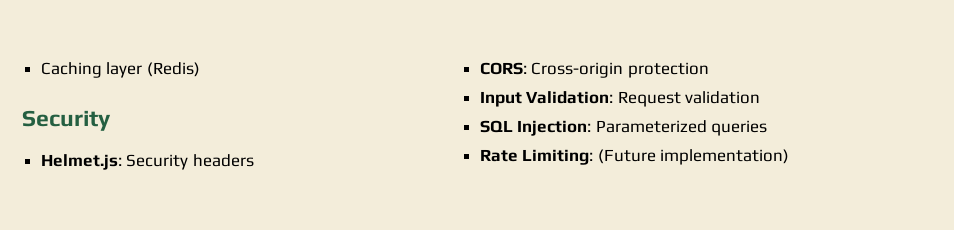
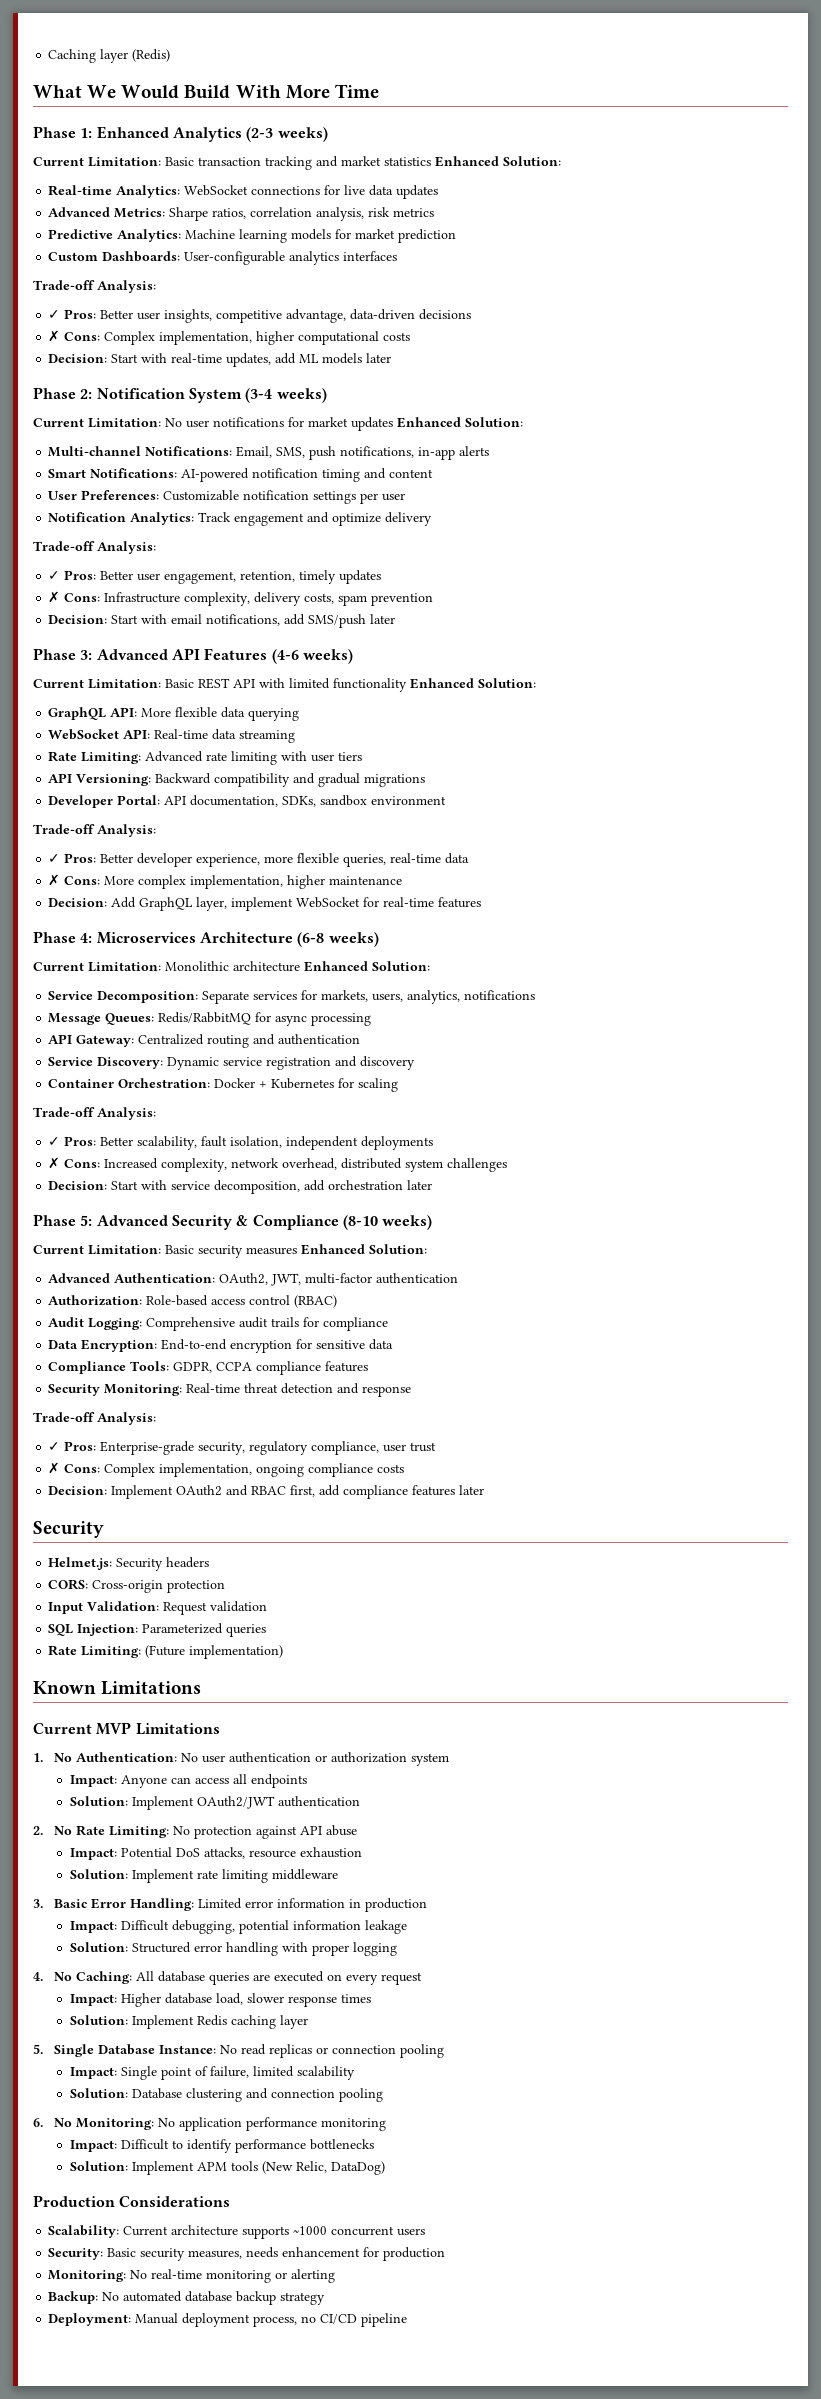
(200, 69) none -> [33,84,379,99] [33,126,328,142] [33,156,561,170] [48,185,439,199] [48,207,435,221] [48,229,457,243] [48,251,398,265] [33,280,156,293] [48,309,472,323] [48,330,411,345] [48,353,392,367] [33,387,327,403] [33,417,523,431] [48,446,490,460] [48,468,434,482] [48,490,406,504] [48,512,433,526] [33,541,156,554] [48,570,382,584] [48,591,434,606] [48,614,396,628] [33,648,353,664] [33,678,536,692] [48,707,300,721] [48,729,296,743] [48,751,363,765] [48,773,426,787] [48,795,447,808] [33,824,156,837] [48,853,470,867] [48,874,403,889] [48,897,482,911] [33,931,379,947] [33,961,430,972] [48,990,536,1004] [48,1012,372,1026] [48,1034,361,1048] [48,1056,416,1070] [48,1078,399,1092] [33,1107,156,1120] [48,1136,434,1150] [48,1157,508,1172] [48,1180,433,1194] [33,1214,433,1230] [33,1244,427,1258] [48,1273,459,1286] [48,1295,338,1308] [48,1317,389,1331] [48,1339,394,1353] [48,1361,369,1375] [48,1383,412,1397] [33,1412,156,1425] [48,1441,437,1455] [48,1462,405,1477] [48,1485,485,1499] // What We Would Build With More Time // Phase 1: Enhanced Analytics (2-3 weeks) // Current Limitation: Basic transaction tracking and market statistics Enhanced Solution: // Real-time Analytics: WebSocket connections for live data updates // Advanced Metrics: Sharpe ratios, correlation analysis, risk metrics // Predictive Analytics: Machine learning models for market prediction // Custom Dashboards: User-configurable analytics interfaces // Trade-off Analysis: // ✓ Pros: Better user insights, competitive advantage, data-driven decisions // ✗ Cons: Complex implementation, higher computational costs // Decision: Start with real-time updates, add ML models later // Phase 2: Notification System (3-4 weeks) // Current Limitation: No user notifications for market updates Enhanced Solution: // Multi-channel Notifications: Email, SMS, push notifications, in-app alerts // Smart Notifications: AI-powered notification timing and content // User Preferences: Customizable notification settings per user // Notification Analytics: Track engagement and optimize delivery // Trade-off Analysis: // ✓ Pros: Better user engagement, retention, timely updates // ✗ Cons: Infrastructure complexity, delivery costs, spam prevention // Decision: Start with email notifications, add SMS/push later // Phase 3: Advanced API Features (4-6 weeks) // Current Limitation: Basic REST API with limited functionality Enhanced Solution: // GraphQL API: More flexible data querying // WebSocket API: Real-time data streaming // Rate Limiting: Advanced rate limiting with user tiers // API Versioning: Backward compatibility and gradual migrations // Developer Portal: API documentation, SDKs, sandbox environment // Trade-off Analysis: // ✓ Pros: Better developer experience, more flexible queries, real-time data // ✗ Cons: More complex implementation, higher maintenance // Decision: Add GraphQL layer, implement WebSocket for real-time features // Phase 4: Microservices Architecture (6-8 weeks) // Current Limitation: Monolithic architecture Enhanced Solution: // Service Decomposition: Separate services for markets, users, analytics, notifications // Message Queues: Redis/RabbitMQ for async processing // API Gateway: Centralized routing and authentication // Service Discovery: Dynamic service registration and discovery // Container Orchestration: Docker + Kubernetes for scaling // Trade-off Analysis: // ✓ Pros: Better scalability, fault isolation, independent deployments // ✗ Cons: Increased complexity, network overhead, distributed system challenges // Decision: Start with service decomposition, add orchestration later // Phase 5: Advanced Security & Compliance (8-10 weeks) // Current Limitation: Basic security measures Enhanced Solution: // Advanced Authentication: OAuth2, JWT, multi-factor authentication // Authorization: Role-based access control (RBAC) // Audit Logging: Comprehensive audit trails for compliance // Data Encryption: End-to-end encryption for sensitive data // Compliance Tools: GDPR, CCPA compliance features // Security Monitoring: Real-time threat detection and response // Trade-off Analysis: // ✓ Pros: Enterprise-grade security, regulatory compliance, user trust // ✗ Cons: Complex implementation, ongoing compliance costs // Decision: Implement OAuth2 and RBAC first, add compliance features later
(790, 157) none -> [33,1681,202,1695] [33,1722,220,1735] [33,1752,450,1766] [69,1774,307,1788] [69,1796,360,1810] [33,1825,358,1839] [69,1847,362,1860] [69,1869,338,1883] [33,1898,428,1912] [69,1920,407,1934] [69,1942,397,1956] [33,1971,423,1985] [69,1993,371,2007] [69,2015,308,2029] [33,2044,445,2058] [69,2066,355,2080] [69,2088,383,2102] [33,2117,387,2131] [69,2139,374,2153] [69,2161,385,2175] [33,2195,231,2207] [48,2225,426,2239] [48,2247,446,2261] [48,2269,336,2283] [48,2291,326,2305] [48,2313,408,2327] // Known Limitations // Current MVP Limitations // 1. No Authentication: No user authentication or authorization system // Impact: Anyone can access all endpoints // Solution: Implement OAuth2/JWT authentication // 2. No Rate Limiting: No protection against API abuse // Impact: Potential DoS attacks, resource exhaustion // Solution: Implement rate limiting middleware // 3. Basic Error Handling: Limited error information in production // Impact: Difficult debugging, potential information leakage // Solution: Structured error handling with proper logging // 4. No Caching: All database queries are executed on every request // Impact: Higher database load, slower response times // Solution: Implement Redis caching layer // 5. Single Database Instance: No read replicas or connection pooling // Impact: Single point of failure, limited scalability // Solution: Database clustering and connection pooling // 6. No Monitoring: No application performance monitoring // Impact: Difficult to identify performance bottlenecks // Solution: Implement APM tools (New Relic, DataDog) // Production Considerations // Scalability: Current architecture supports ~1000 concurrent users // Security: Basic security measures, needs enhancement for production // Monitoring: No real-time monitoring or alerting // Backup: No automated database backup strategy // Deployment: Manual deployment process, no CI/CD pipeline

